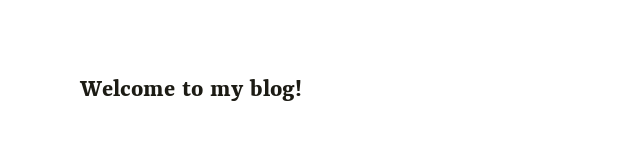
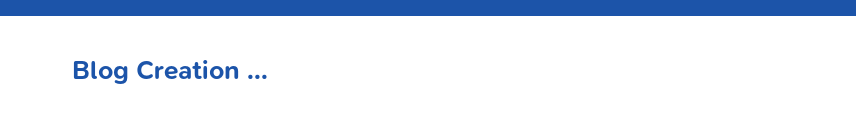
[79,79,303,101] Welcome to my blog! -> [72,60,269,84] Blog Creation ...

